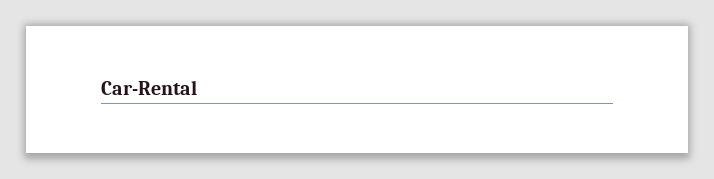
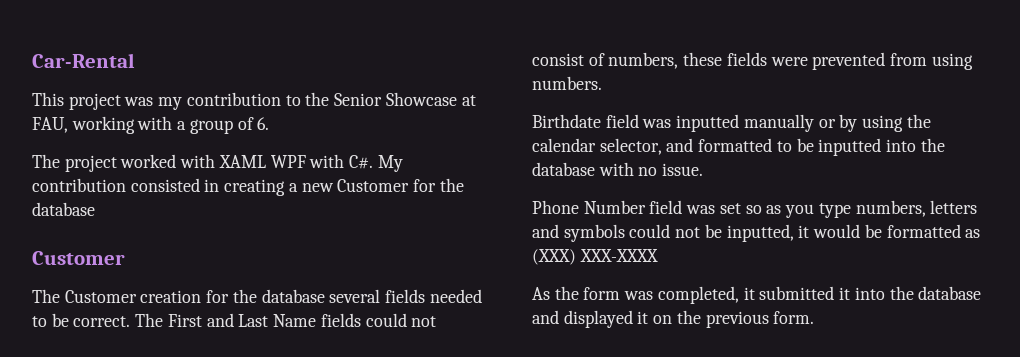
(197, 87) none -> [32,92,476,110] [32,116,270,134] [32,154,403,172] [32,178,464,196] [32,202,95,216] [32,251,125,265] [32,289,482,303] [32,313,437,327] [532,52,973,70] [532,76,602,90] [532,114,931,132] [532,138,945,156] [532,162,704,176] [532,200,978,218] [532,224,981,242] [532,249,658,265] [532,286,982,304] [532,310,815,328] // This project was my contribution to the Senior Showcase at FAU, working with a group of 6. // The project worked with XAML WPF with C#. My contribution consisted in creating a new Customer for the database // Customer // The Customer creation for the database several fields needed to be correct. The First and Last Name fields could not consist of numbers, these fields were prevented from using numbers. // Birthdate field was inputted manually or by using the calendar selector, and formatted to be inputted into the database with no issue. // Phone Number field was set so as you type numbers, letters and symbols could not be inputted, it would be formatted as (XXX) XXX-XXXX // As the form was completed, it submitted it into the database and displayed it on the previous form.

